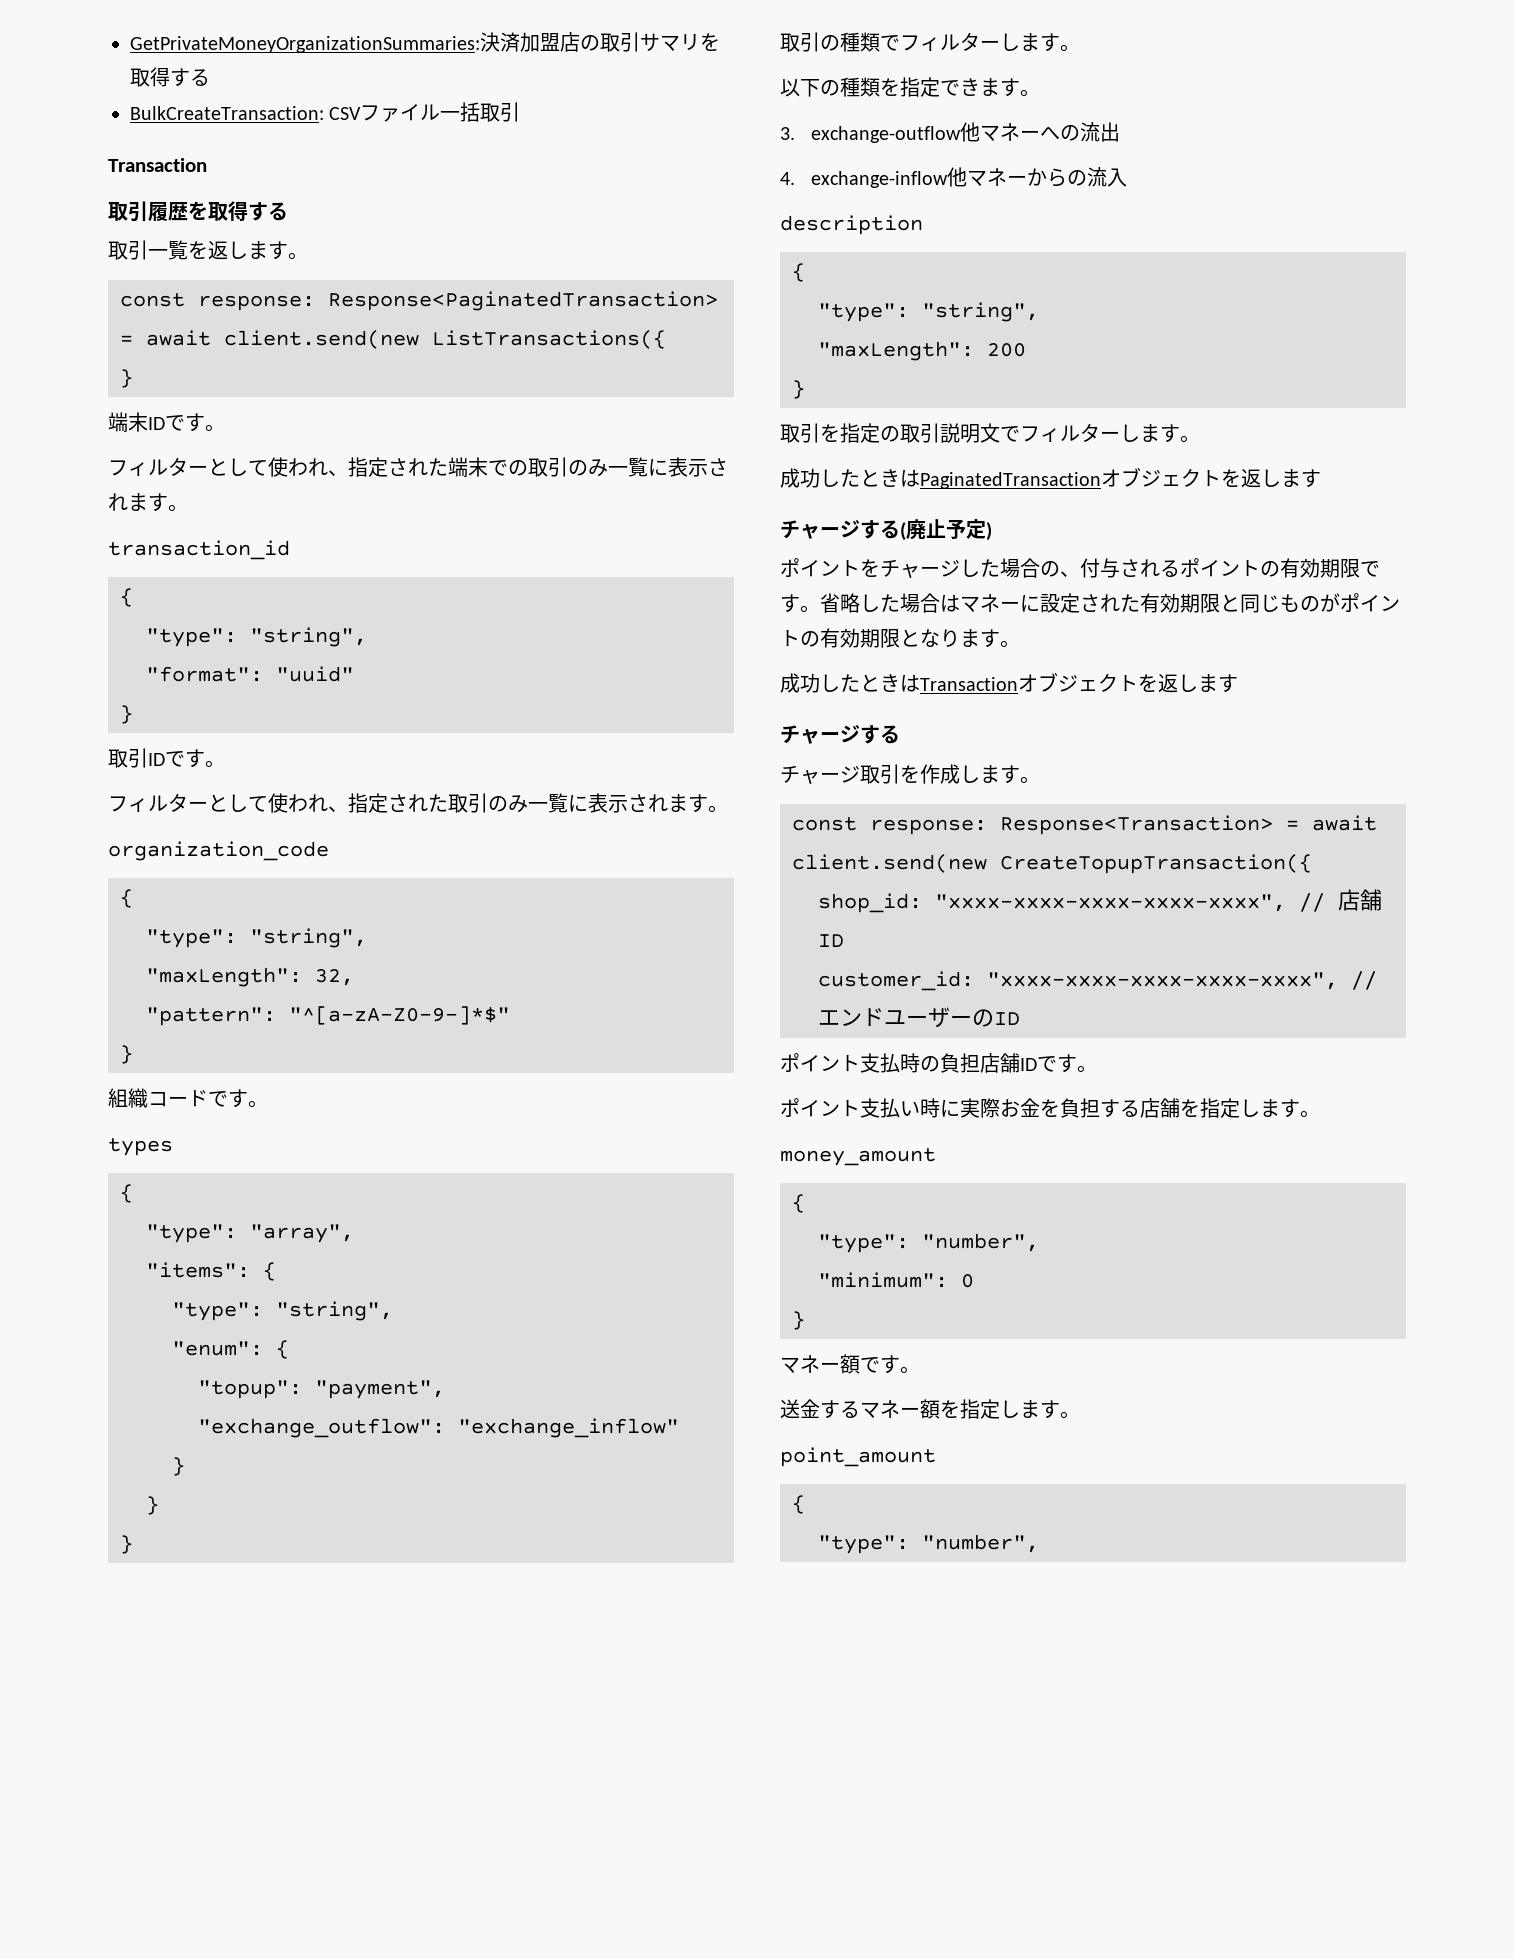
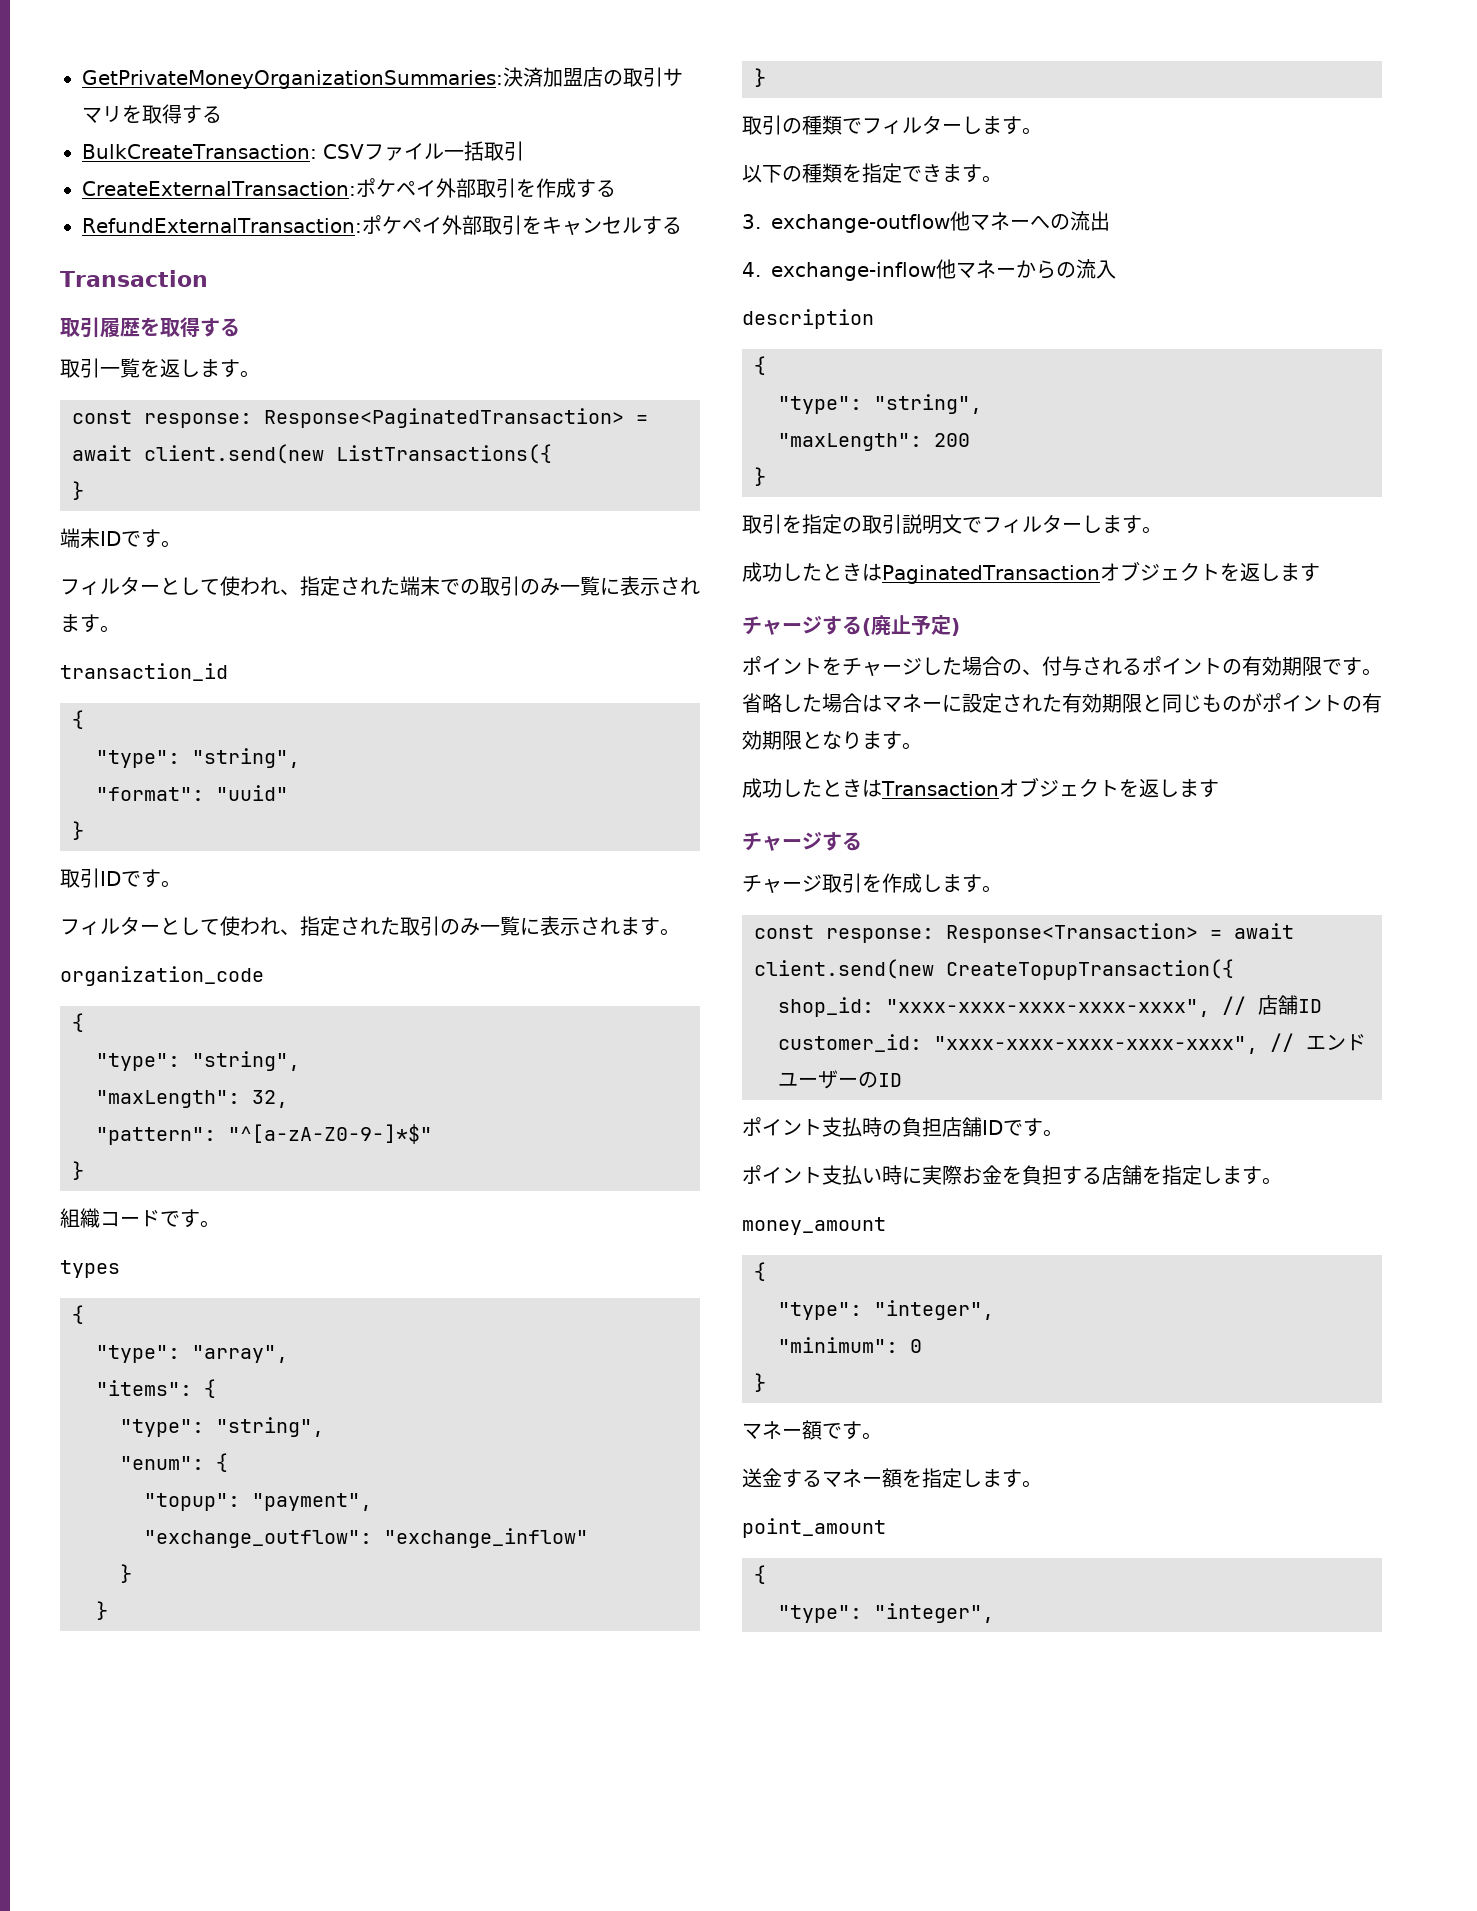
(521, 112) none -> [82,178,616,198] [82,215,682,235] // CreateExternalTransaction:ポケペイ外部取引を作成する // RefundExternalTransaction:ポケペイ外部取引をキャンセルする
[922,1233,1039,1252] "number", -> [874,1300,994,1320] "integer",
[922,1534,1039,1553] "number", -> [874,1603,994,1623] "integer",

